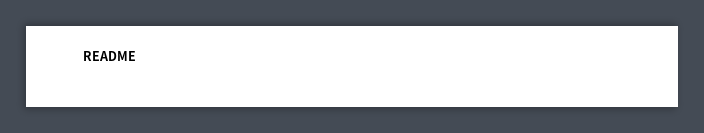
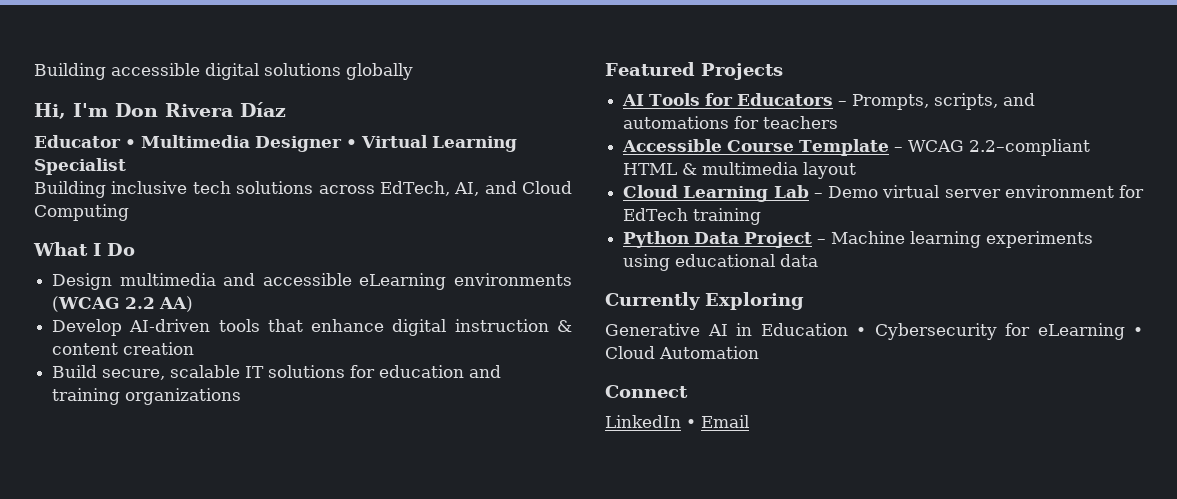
[83,51,136,61] README -> [34,63,413,80] [34,102,286,119] [34,135,517,152] [34,158,126,175] [34,181,572,198] [34,204,129,221] [33,242,135,256] [52,273,572,290] [52,296,194,312] [52,319,572,336] [52,342,195,355] [52,365,502,380] [52,388,242,405] [605,62,783,80] [622,93,1036,110] [623,116,839,129] [622,139,1091,156] [623,162,857,179] [623,185,1144,202] [623,208,762,225] [623,231,1094,248] [623,254,819,271] [605,292,804,310] [605,323,1143,340] [605,346,759,359] [605,385,688,398] [605,415,749,428] Building accessible digital solutions globally // Hi, I'm Don Rivera Díaz // Educator • Multimedia Designer • Virtual Learning Specialist // Building inclusive tech solutions across EdTech, AI, and Cloud Computing // What I Do // Design multimedia and accessible eLearning environments (WCAG 2.2 AA) // Develop AI-driven tools that enhance digital instruction & content creation // Build secure, scalable IT solutions for education and training organizations // Featured Projects // AI Tools for Educators – Prompts, scripts, and automations for teachers // Accessible Course Template – WCAG 2.2–compliant HTML & multimedia layout // Cloud Learning Lab – Demo virtual server environment for EdTech training // Python Data Project – Machine learning experiments using educational data // Currently Exploring // Generative AI in Education • Cybersecurity for eLearning • Cloud Automation // Connect // LinkedIn • Email

